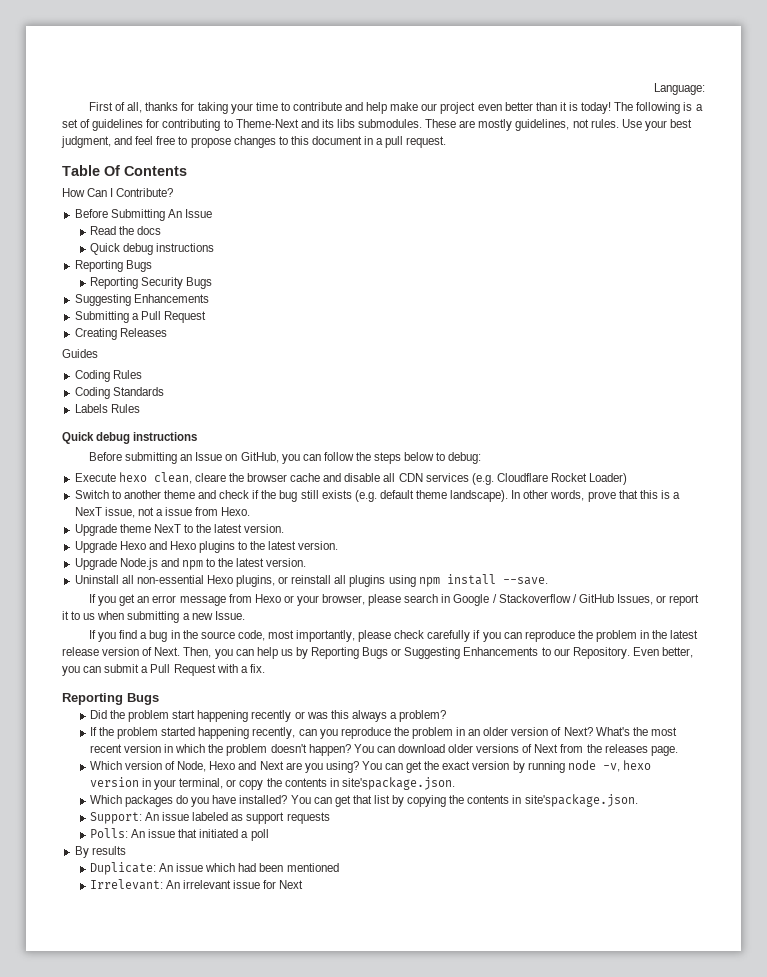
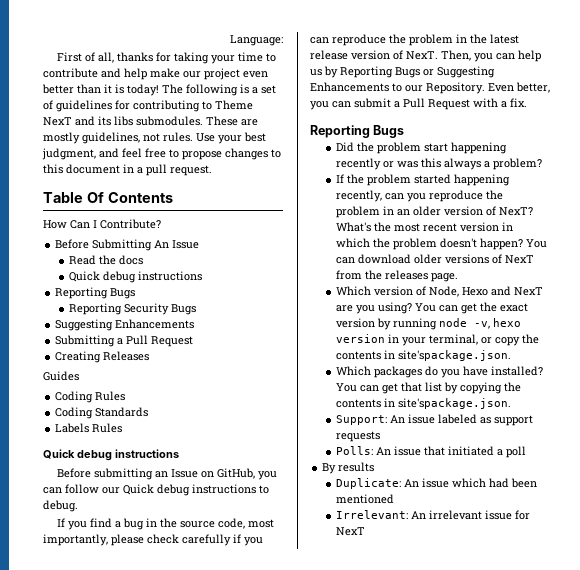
[235,119,299,128] Theme-Next -> [215,100,253,110] [43,117,72,126] Theme NexT
[355,452,482,464] [74,472,628,485] [74,490,680,502] [74,507,251,518] [74,524,285,536] [74,541,339,553] [74,558,307,570] [74,574,548,587] [89,594,700,606] [62,611,245,623] the steps below to debug: // Execute hexo clean, cleare the browser cache and disable all CDN services (e.g. Cloudflare Rocket Loader) // Switch to another theme and check if the bug still exists (e.g. default theme landscape). In other words, prove that this is a NexT issue, not a issue from Hexo. // Upgrade theme NexT to the latest version. // Upgrade Hexo and Hexo plugins to the latest version. // Upgrade Node.js and npm to the latest version. // Uninstall all non-essential Hexo plugins, or reinstall all plugins using npm install --save. // If you get an error message from Hexo or your browser, please search in Google / Stackoverflow / GitHub Issues, or report it to us when submitting a new Issue. -> [102,484,269,496] [43,500,78,512] our Quick debug instructions to debug.
[154,647,181,656] Next. -> [406,51,438,60] NexT.
[563,727,593,736] Next? -> [499,207,534,216] NexT?
[534,744,559,753] Next -> [505,255,535,264] NexT
[259,761,284,770] Next -> [514,287,544,296] NexT
[279,880,304,889] Next -> [336,527,366,536] NexT

